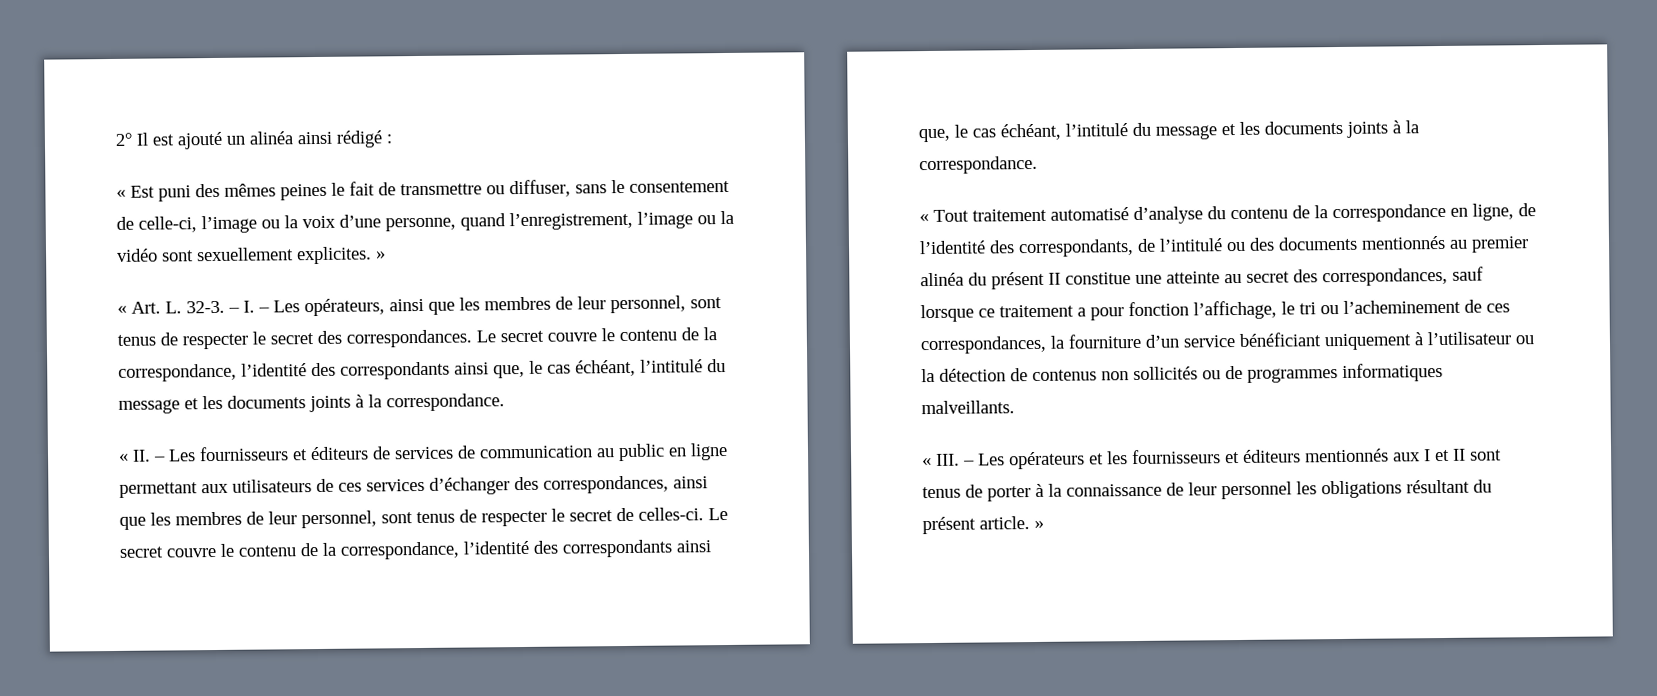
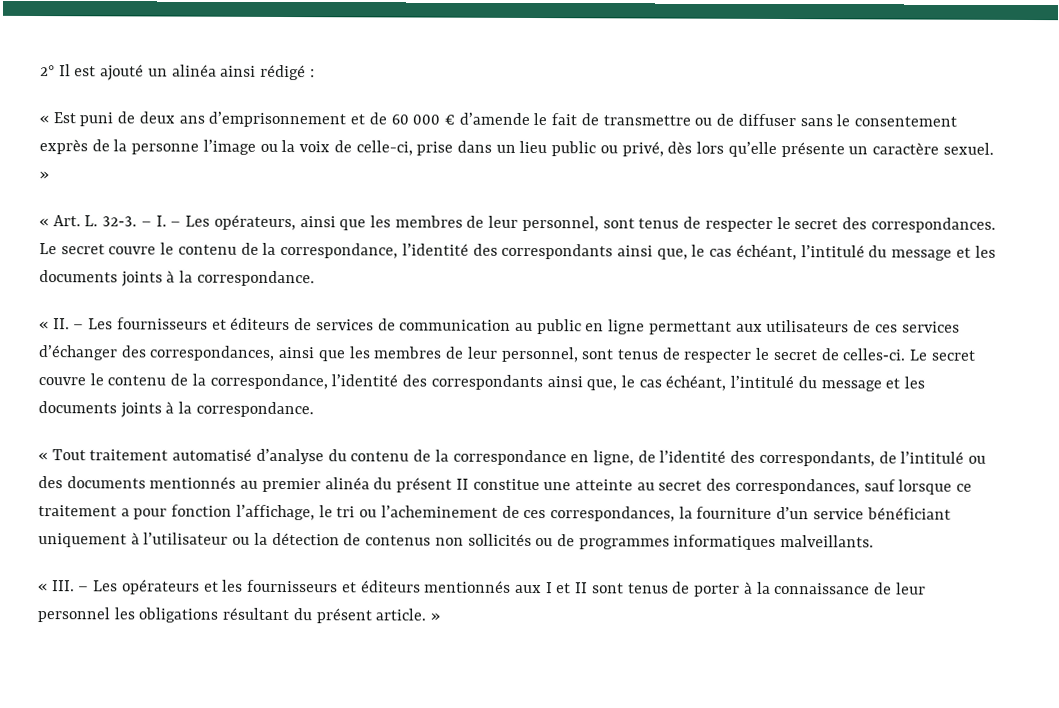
[195,183,327,201] des mêmes peines -> [117,111,530,128] de deux ans d’emprisonnement et de 60 000 € d’amende
[509,179,571,198] diffuser, -> [716,113,796,127] de diffuser
[116,210,734,234] [116,246,372,265] de celle-ci, l’image ou la voix d’une personne, quand l’enregistrement, l’image ou la vidéo sont sexuellement explicites. -> [39,139,994,158] exprès de la personne l’image ou la voix de celle-ci, prise dans un lieu public ou privé, dès lors qu’elle présente un caractère sexuel.

